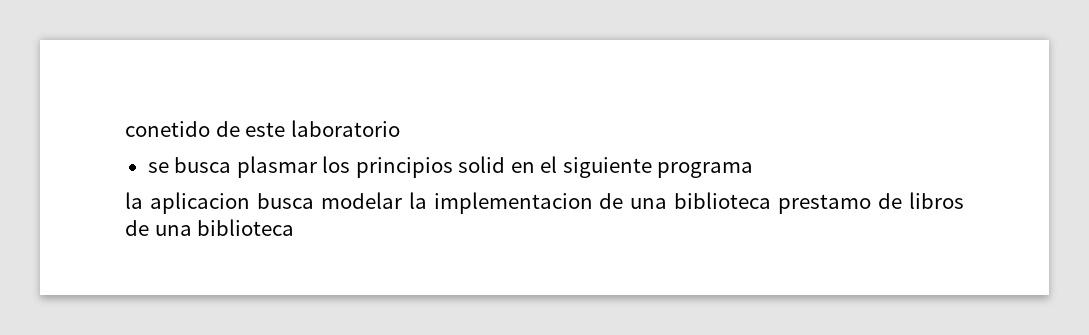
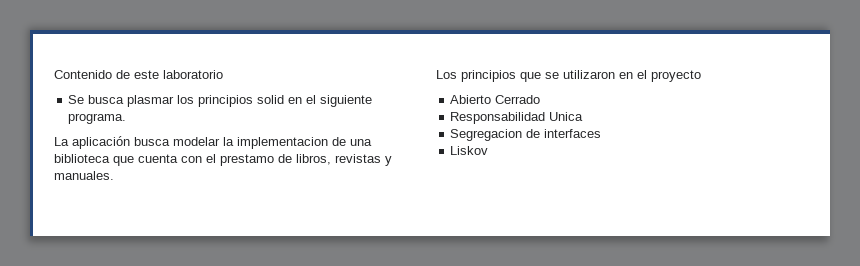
[125,121,210,137] conetido -> [54,70,112,79] Contenido
[147,162,169,173] se -> [68,95,85,104] Se
[657,162,754,178] [125,192,250,214] programa // la aplicacion -> [68,113,127,124] [54,136,130,149] programa. // La aplicación
[778,192,964,214] [125,219,295,236] prestamo de libros de una biblioteca -> [113,154,392,166] [54,171,114,180] [436,70,701,82] [450,95,541,104] [450,112,584,124] [450,129,602,141] [450,146,489,155] que cuenta con el prestamo de libros, revistas y manuales. // Los principios que se utilizaron en el proyecto // Abierto Cerrado // Responsabilidad Unica // Segregacion de interfaces // Liskov

